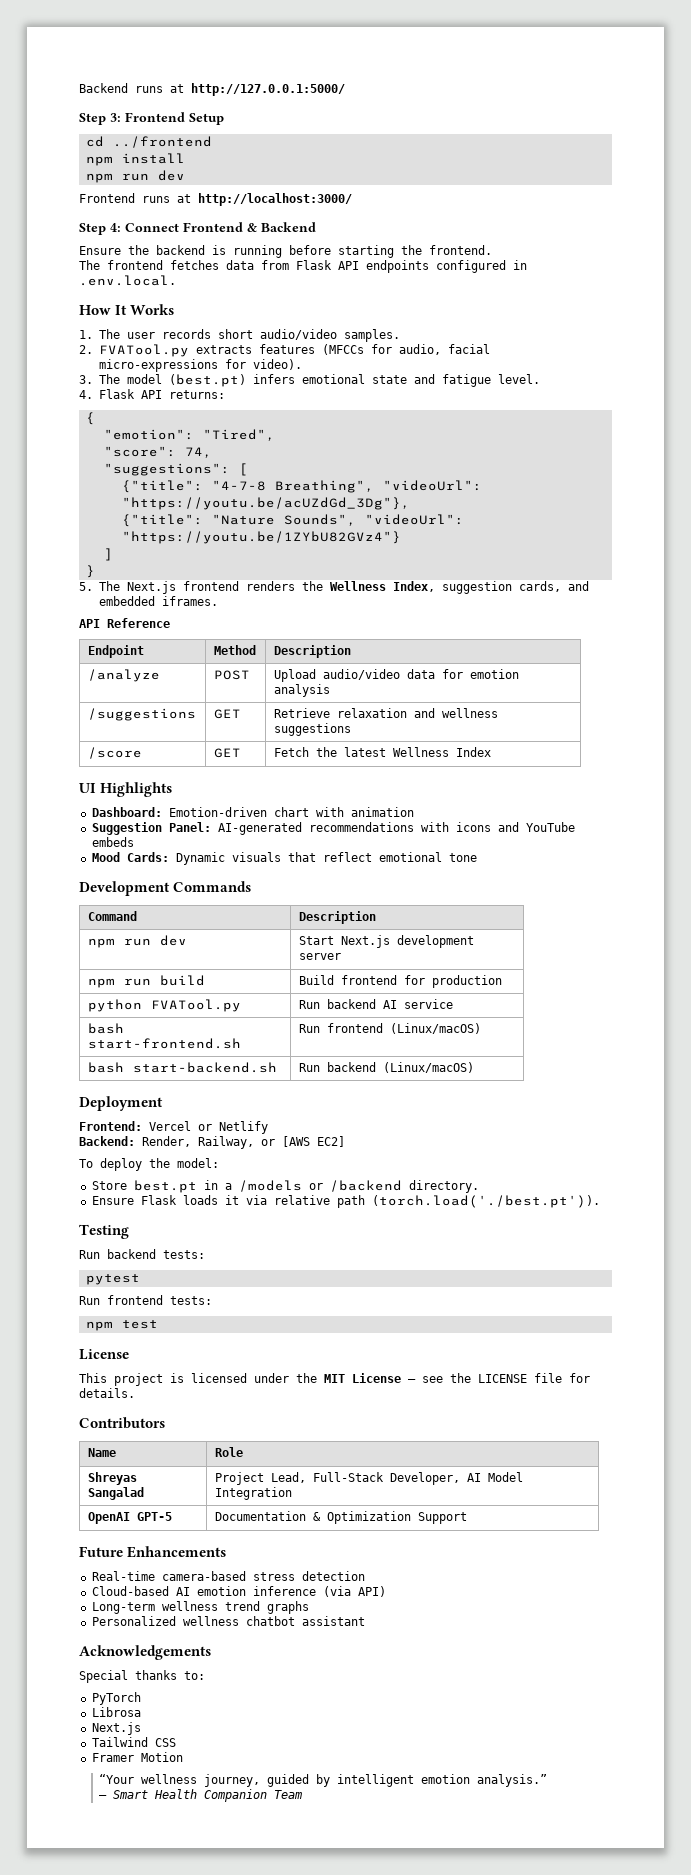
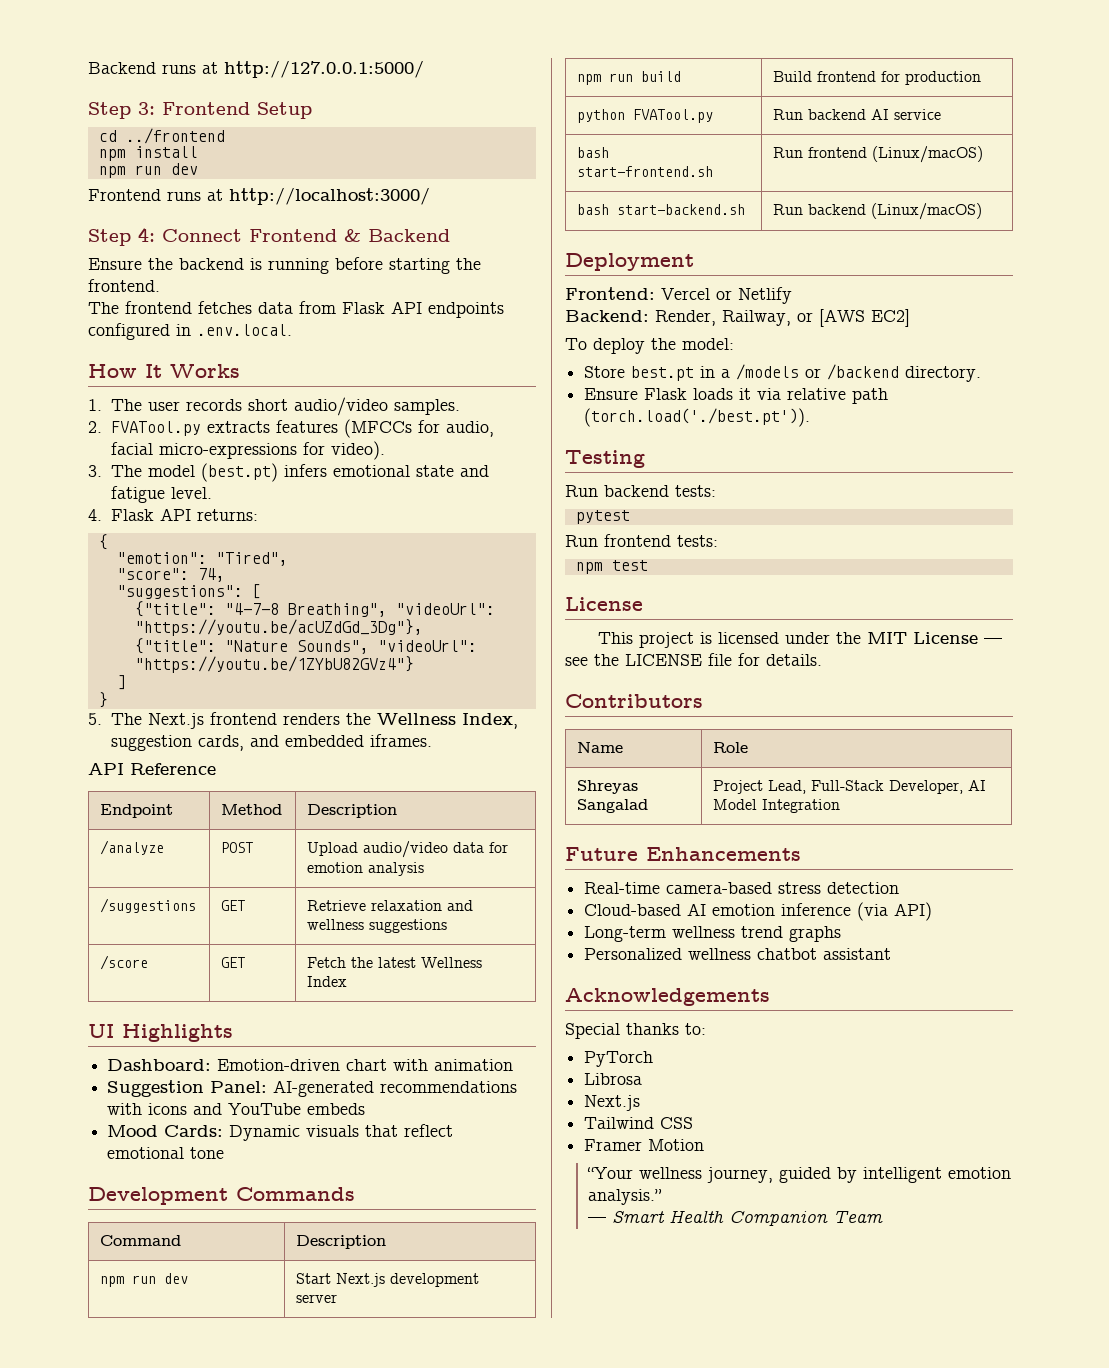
[87,1512,172,1524] [214,1511,467,1524] // OpenAI GPT-5 | Documentation & Optimization Support -> (841, 806) none

